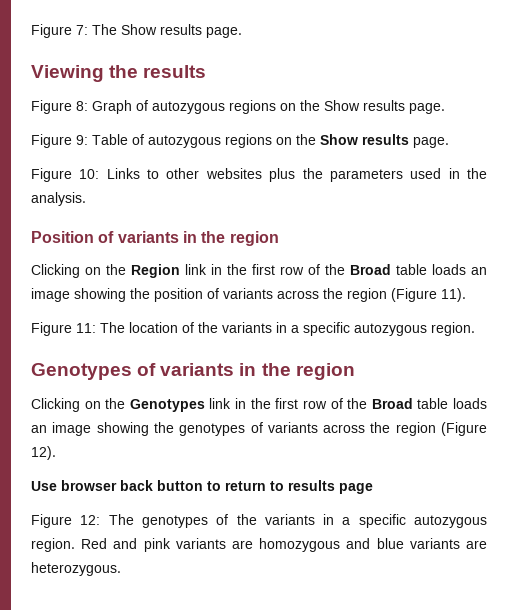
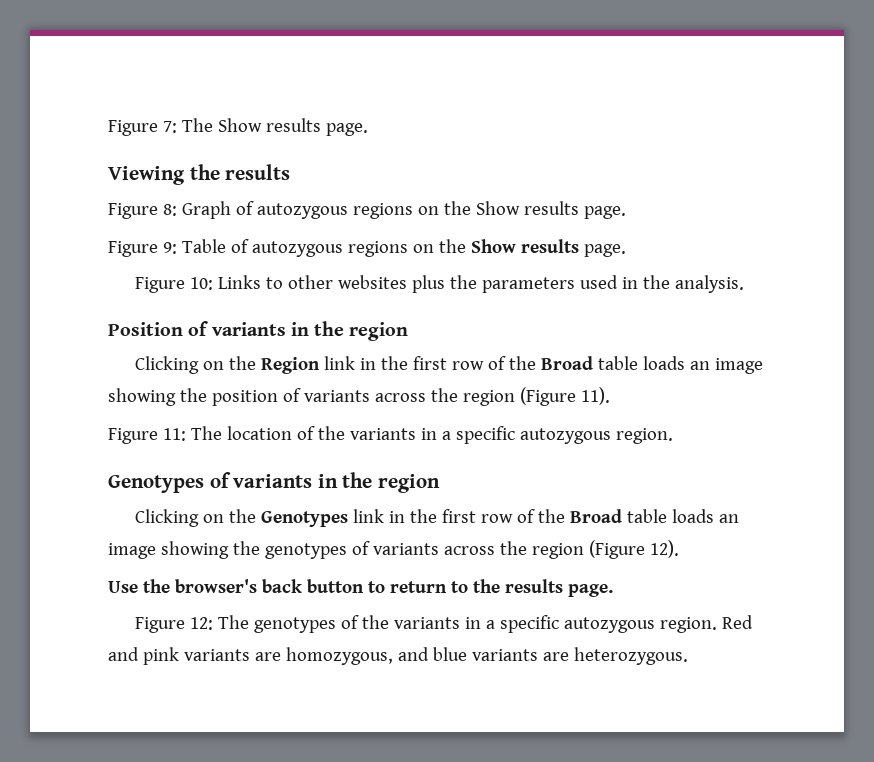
[61,480,117,491] browser -> [142,579,257,593] the browser's
[288,480,373,494] results page -> [472,579,613,597] the results page.
[259,538,341,552] homozygous -> [285,647,393,665] homozygous,

